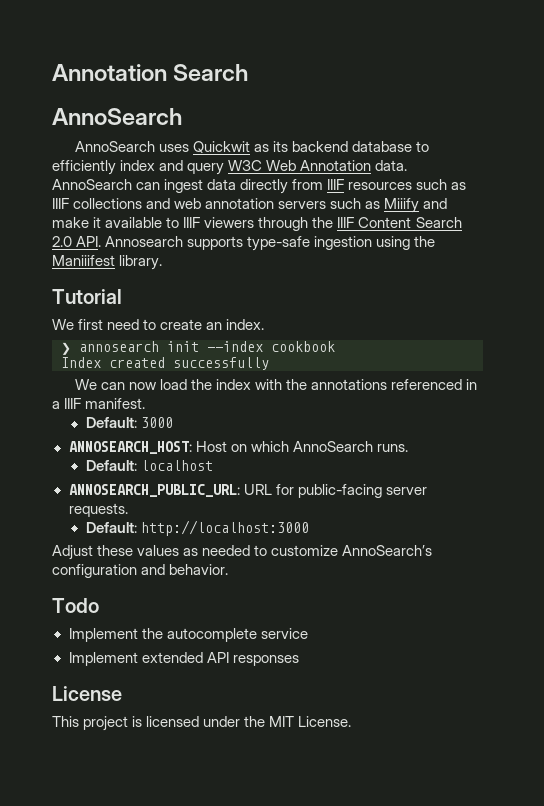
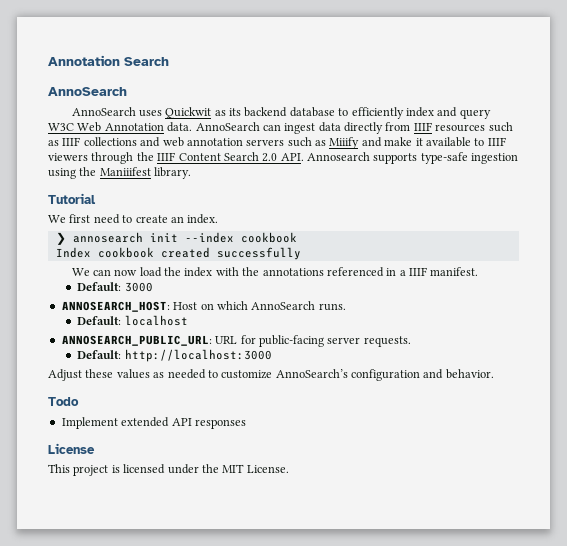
(101, 362) none -> [97,247,154,258] cookbook
[68,628,308,642] // Implement the autocomplete service -> (79, 401) none

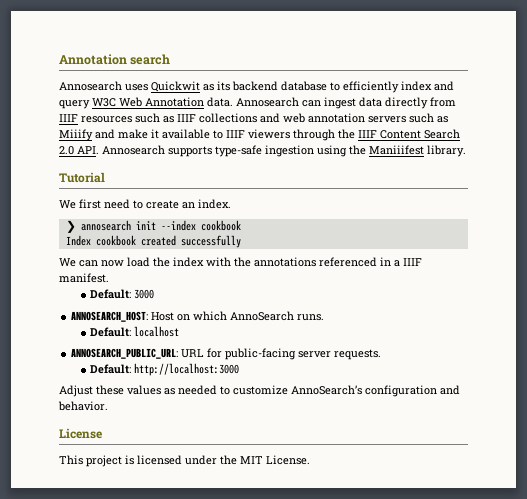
[48,55,169,66] [48,87,127,96] [71,107,136,116] Annotation Search // AnnoSearch // AnnoSearch -> [59,54,171,65] [59,81,122,91] Annotation search // Annosearch
[195,122,260,131] AnnoSearch -> [236,97,299,107] Annosearch
[48,397,79,406] [61,417,246,429] // Todo // Implement extended API responses -> (108, 406) none

